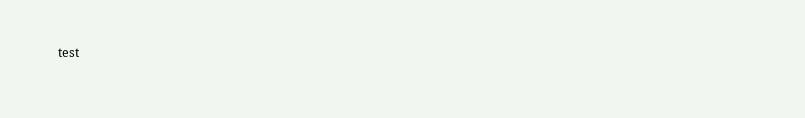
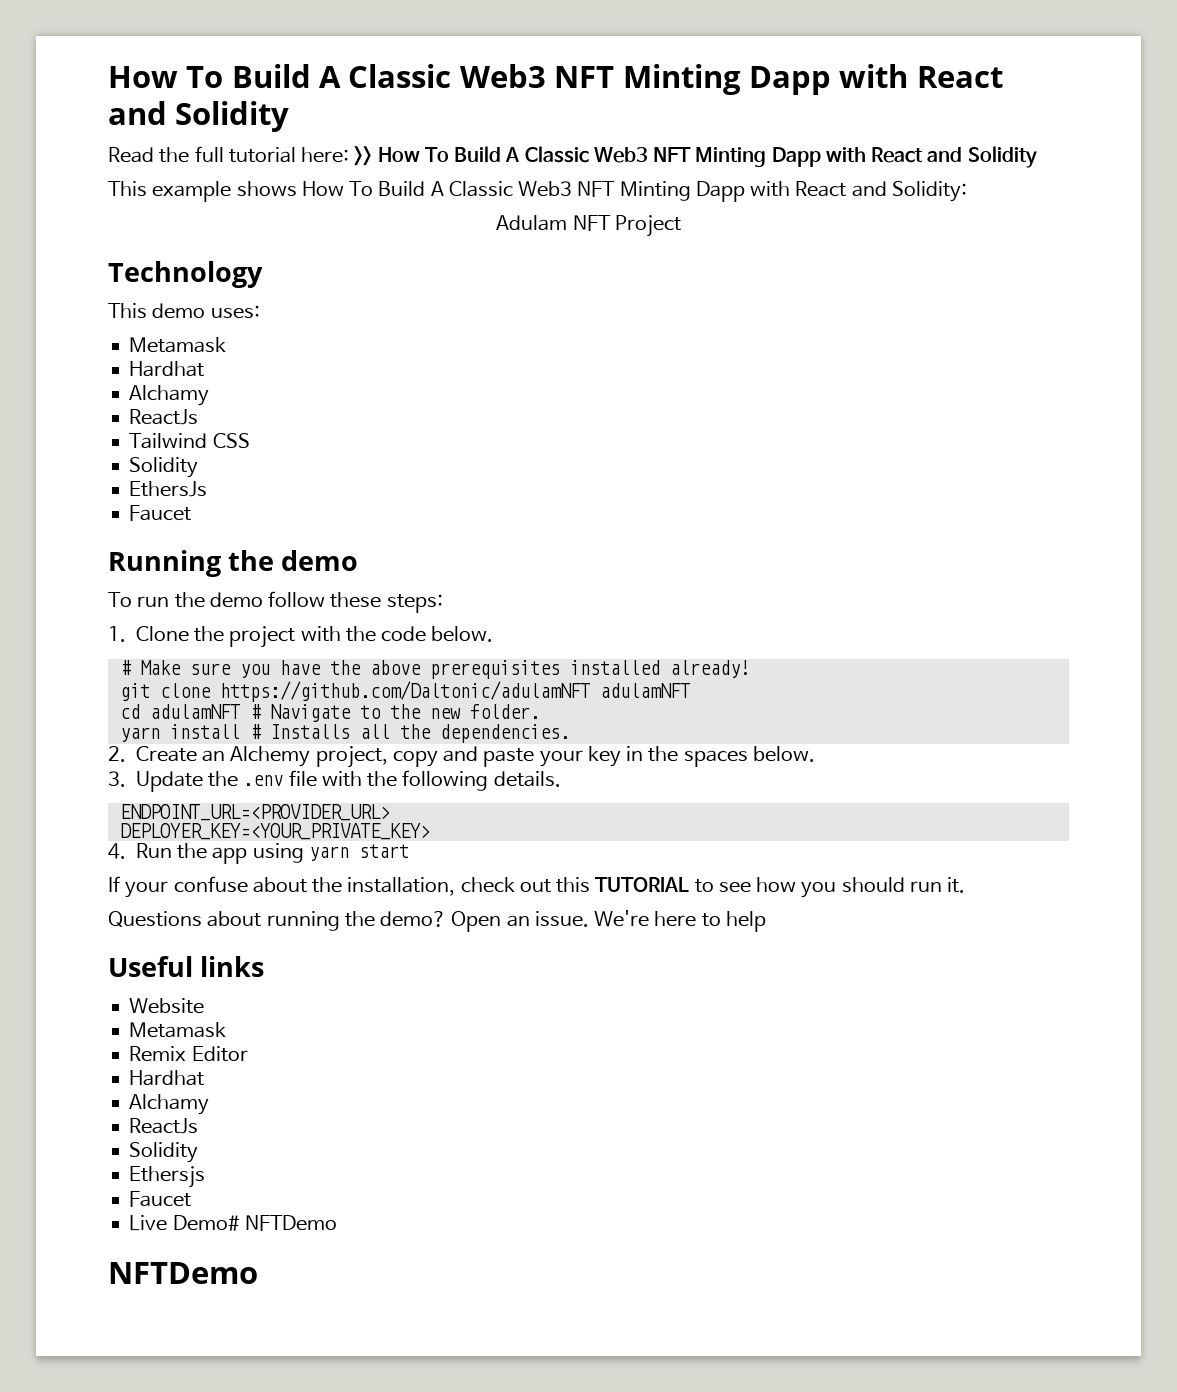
[58,48,80,57] test -> [108,64,1003,95] [108,101,290,132] [108,146,1037,168] [108,181,967,202] [496,215,681,237] [108,261,263,288] [108,303,260,319] [129,337,227,353] [129,361,205,377] [129,385,210,406] [129,409,199,425] [129,433,250,449] [129,457,199,478] [129,481,208,497] [129,505,192,521] [108,550,359,577] [108,591,443,613] [108,626,494,648] [119,660,750,679] [119,681,690,702] [119,704,540,722] [119,724,570,743] [108,746,815,768] [108,770,561,792] [119,804,390,821] [119,823,430,840] [108,843,409,864] [108,876,966,898] [108,910,766,932] [108,956,265,977] [129,998,205,1014] [129,1022,227,1038] [129,1046,248,1062] [129,1070,205,1086] [129,1094,210,1115] [129,1118,199,1134] [129,1142,199,1163] [129,1166,206,1188] [129,1191,192,1207] [129,1215,337,1231] [108,1262,258,1284] How To Build A Classic Web3 NFT Minting Dapp with React and Solidity // Read the full tutorial here: >> How To Build A Classic Web3 NFT Minting Dapp with React and Solidity // This example shows How To Build A Classic Web3 NFT Minting Dapp with React and Solidity: // Adulam NFT Project // Technology // This demo uses: // Metamask // Hardhat // Alchamy // ReactJs // Tailwind CSS // Solidity // EthersJs // Faucet // Running the demo // To run the demo follow these steps: // 1. Clone the project with the code below. // # Make sure you have the above prerequisites installed already! // git clone https://github.com/Daltonic/adulamNFT adulamNFT // cd adulamNFT # Navigate to the new folder. // yarn install # Installs all the dependencies. // 2. Create an Alchemy project, copy and paste your key in the spaces below. // 3. Update the .env file with the following details. // ENDPOINT_URL=<PROVIDER_URL> // DEPLOYER_KEY=<YOUR_PRIVATE_KEY> // 4. Run the app using yarn start // If your confuse about the installation, check out this TUTORIAL to see how you should run it. // Questions about running the demo? Open an issue. We're here to help // Useful links // Website // Metamask // Remix Editor // Hardhat // Alchamy // ReactJs // Solidity // Ethersjs // Faucet // Live Demo# NFTDemo // NFTDemo

